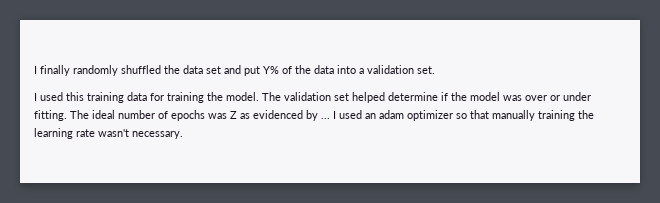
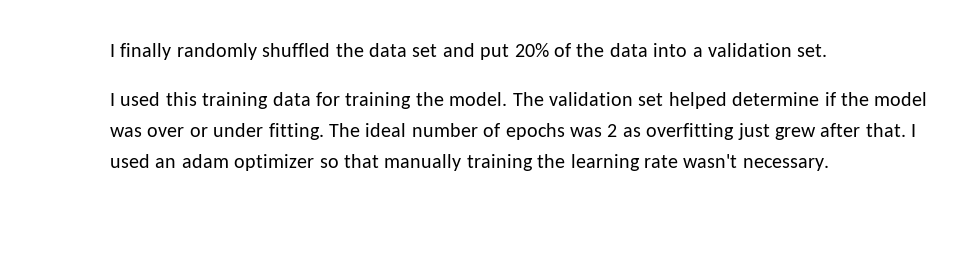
[263,66,279,74] Y% -> [514,43,549,57] 20%
[230,110,330,121] Z as evidenced by ... -> [607,123,906,140] 2 as overfitting just grew after that.

